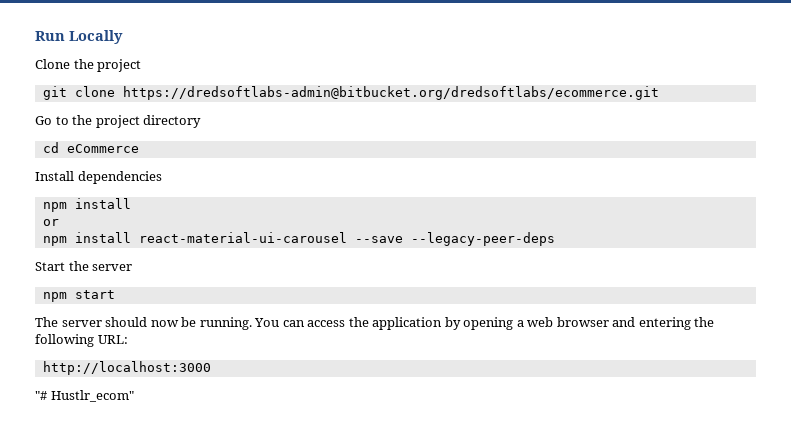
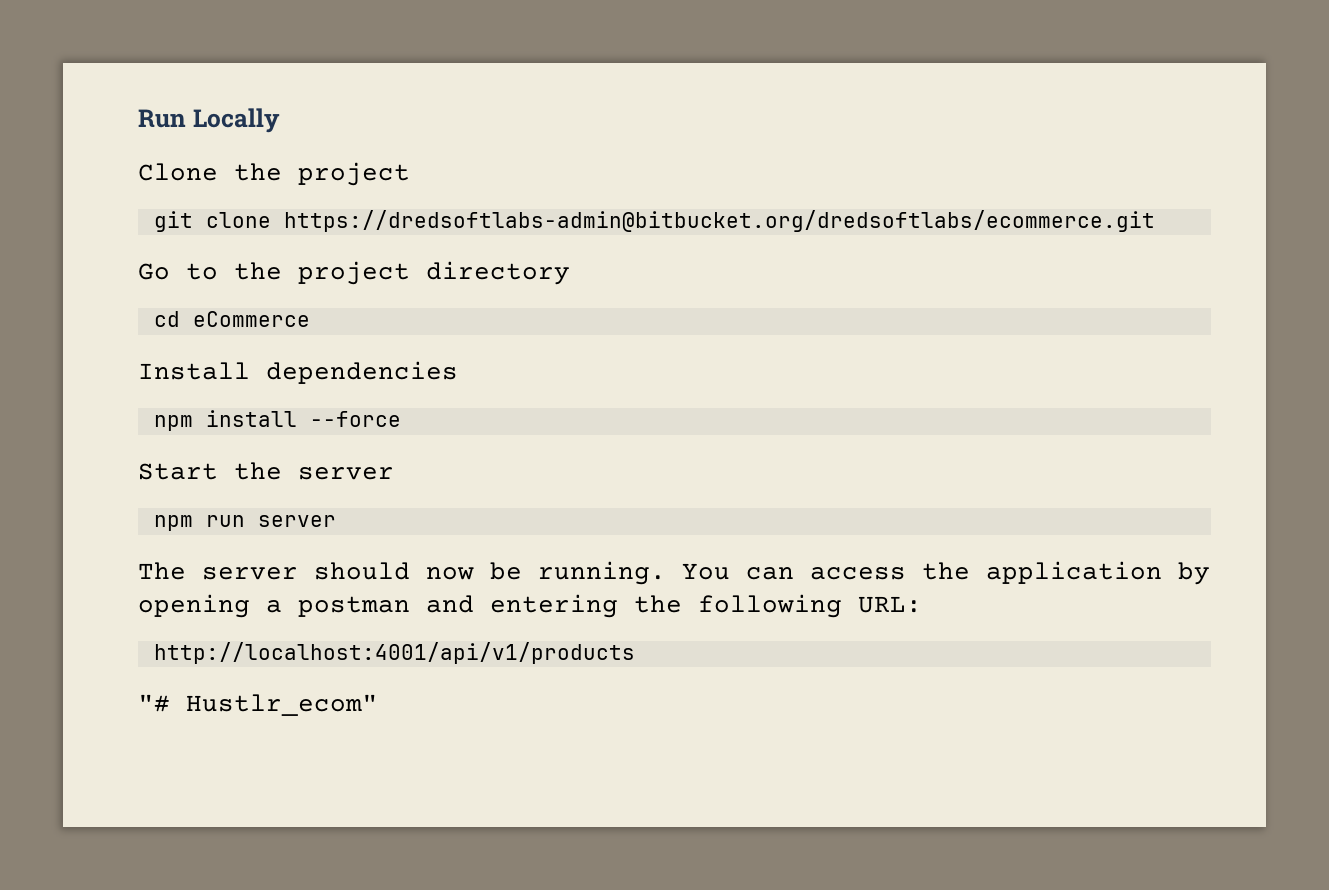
[42,219,59,226] [42,232,555,246] // or // npm install react-material-ui-carousel --save --legacy-peer-deps -> [309,411,401,427] --force
[74,290,115,299] start -> [205,515,336,527] run server
[527,317,609,327] web browser -> [298,596,410,617] postman
[42,361,211,375] http://localhost:3000 -> [153,642,635,664] http://localhost:4001/api/v1/products

